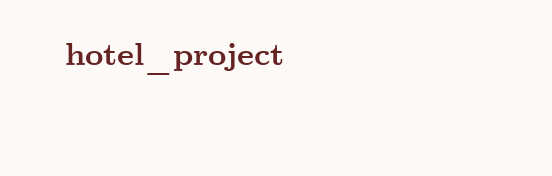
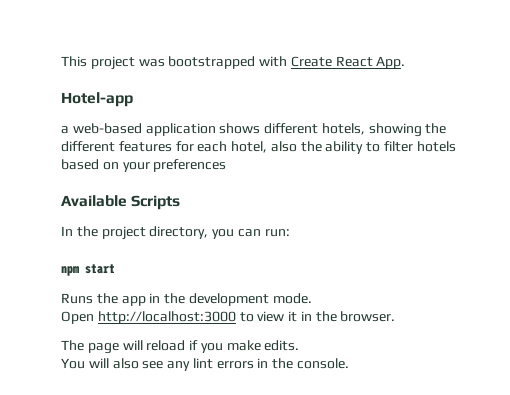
[65,43,284,75] hotel_project -> [61,56,406,70] [61,92,133,107] [61,123,447,137] [61,141,456,154] [61,159,227,172] [61,195,181,210] [61,226,290,240] [61,264,115,276] [61,293,312,306] [61,311,396,324] [61,340,300,354] [61,358,350,371] This project was bootstrapped with Create React App. // Hotel-app // a web-based application shows different hotels, showing the different features for each hotel, also the ability to filter hotels based on your preferences // Available Scripts // In the project directory, you can run: // npm start // Runs the app in the development mode. // Open http://localhost:3000 to view it in the browser. // The page will reload if you make edits. // You will also see any lint errors in the console.

